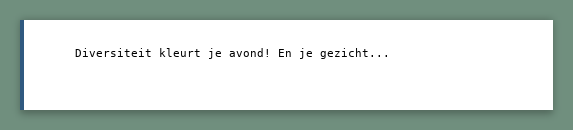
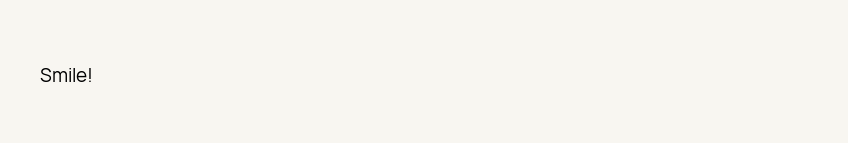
[75,48,390,59] Diversiteit kleurt je avond! En je gezicht... -> [40,68,93,82] Smile!

